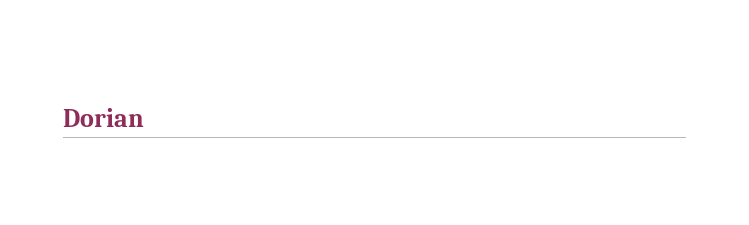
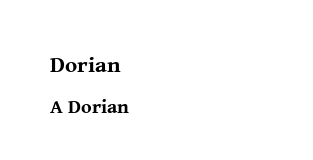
[63,108,144,127] Dorian -> [50,57,121,72] [50,99,130,113] Dorian // A Dorian

